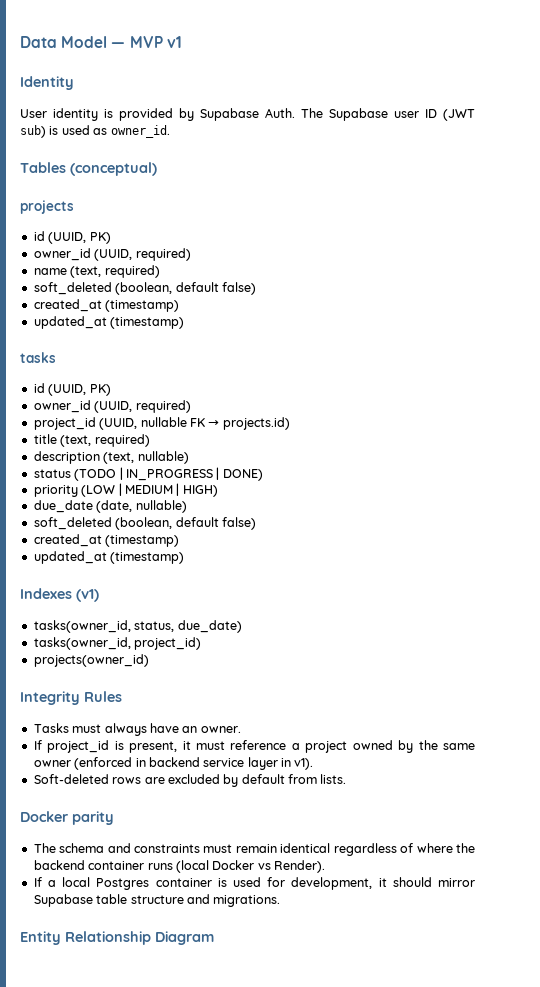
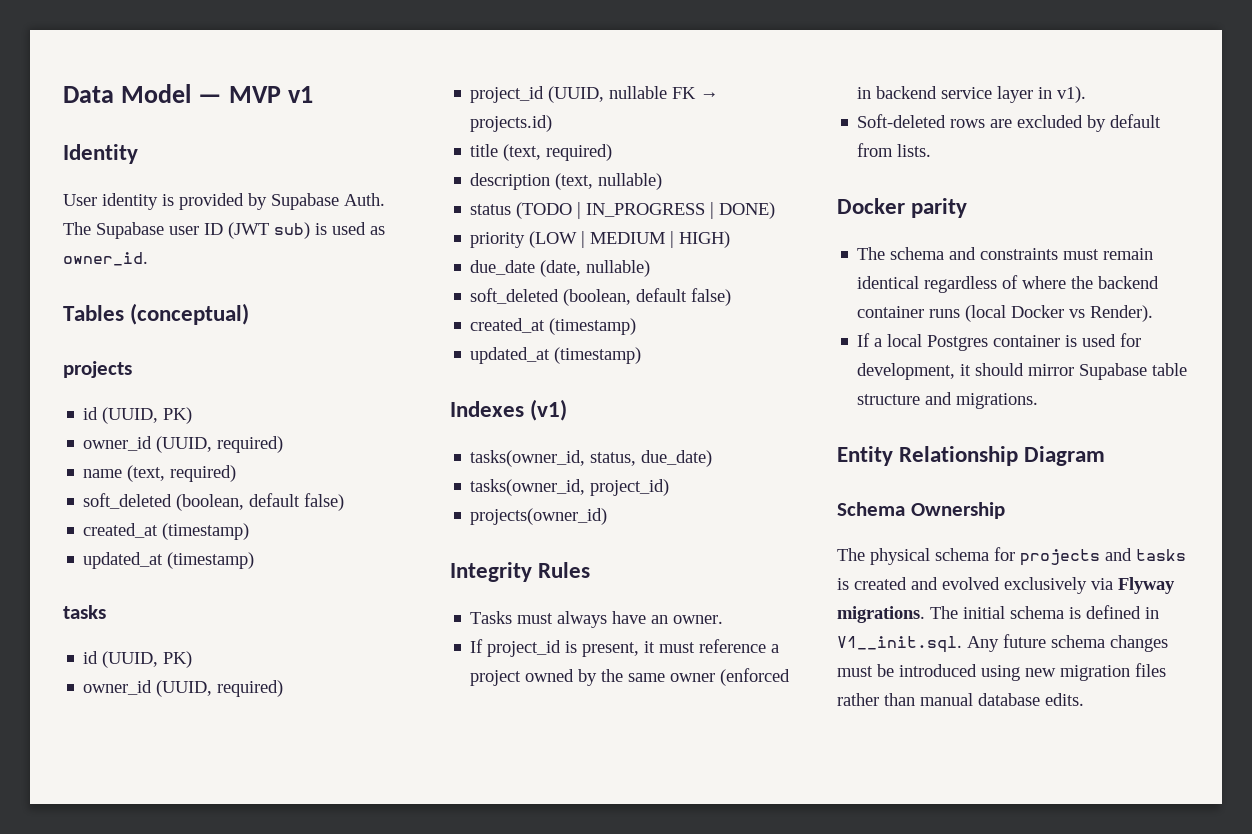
(214, 938) none -> [837,502,1005,519] [837,547,1186,566] [837,577,1175,594] [837,605,1159,623] [837,634,1168,653] [837,663,1166,681] [837,693,1084,706] // Schema Ownership // The physical schema for projects and tasks is created and evolved exclusively via Flyway migrations. The initial schema is defined in V1__init.sql. Any future schema changes must be introduced using new migration files rather than manual database edits.

